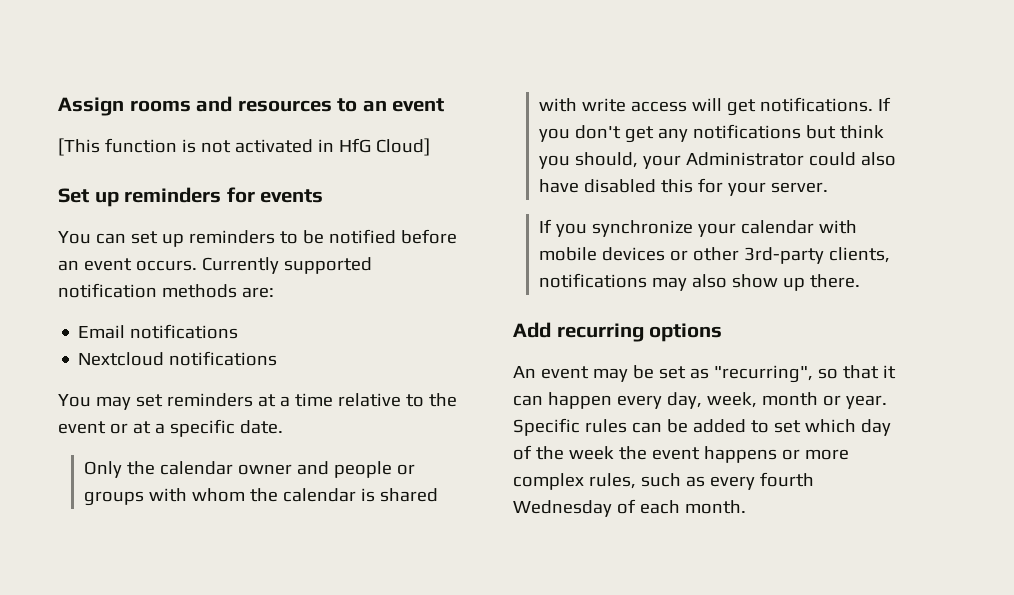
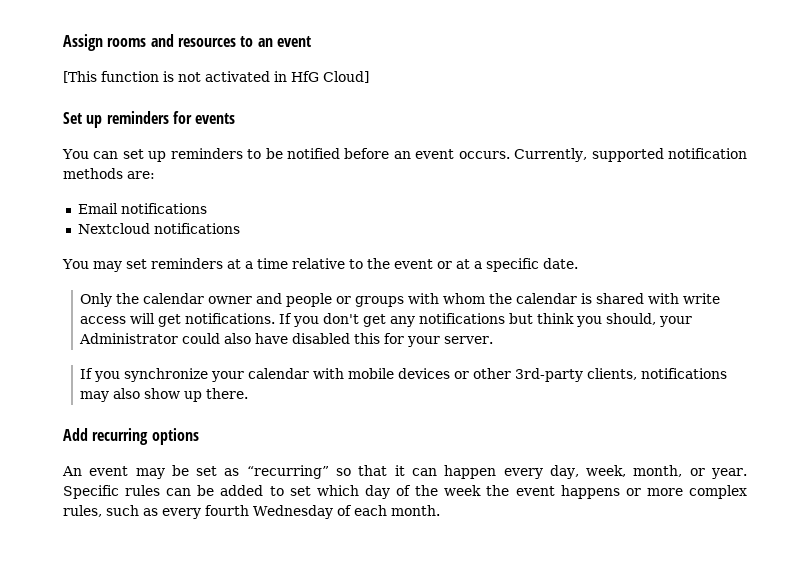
[201,257,279,274] Currently -> [514,148,588,162] Currently,
[713,365,813,383] "recurring", -> [246,465,329,479] “recurring”
[761,392,818,406] month -> [633,465,683,477] month,

